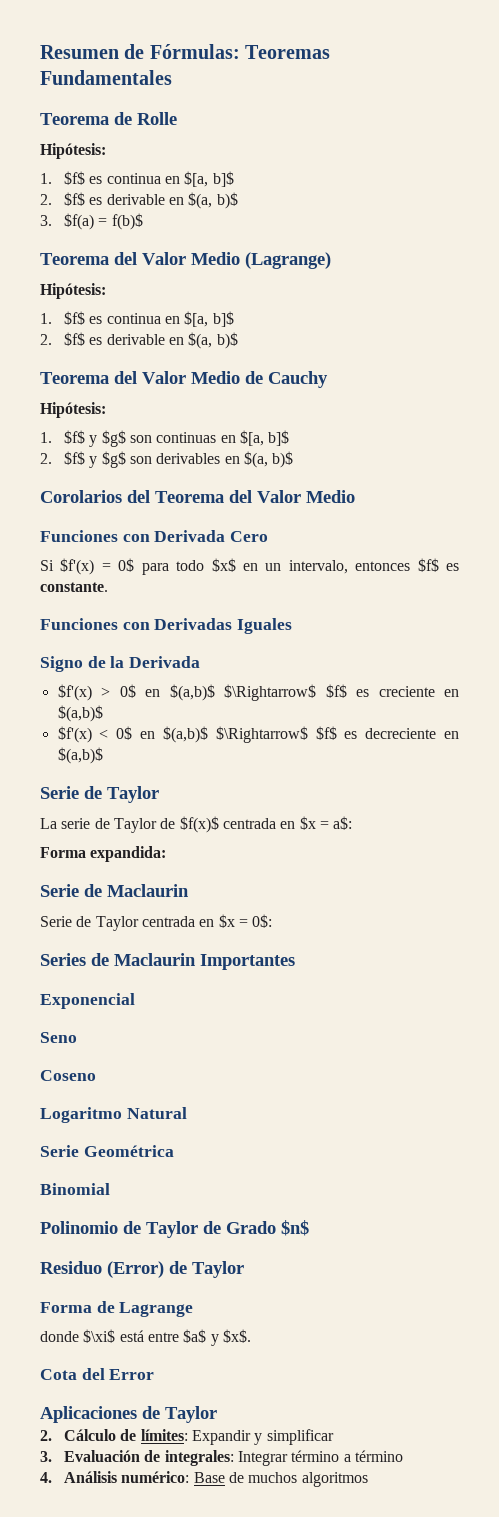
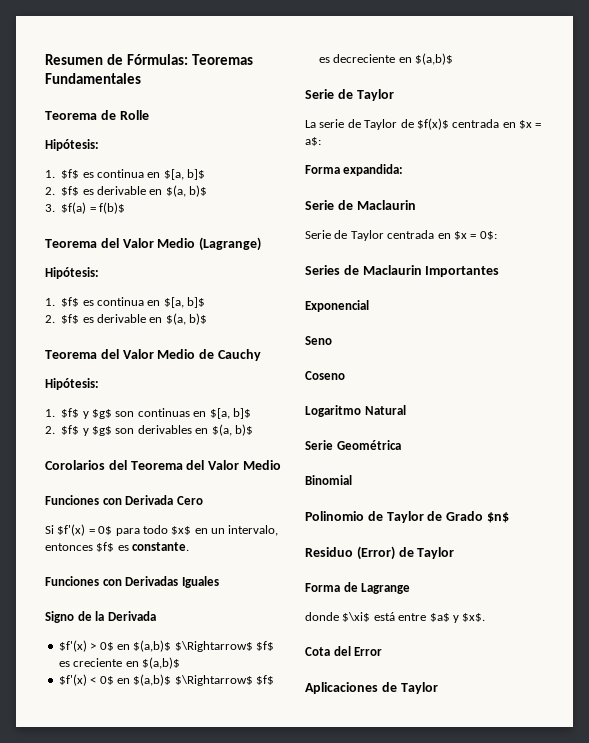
[40,1429,334,1445] [40,1450,404,1466] [40,1471,368,1487] // 2. Cálculo de límites: Expandir y simplificar // 3. Evaluación de integrales: Integrar término a término // 4. Análisis numérico: Base de muchos algoritmos -> (438, 688) none

